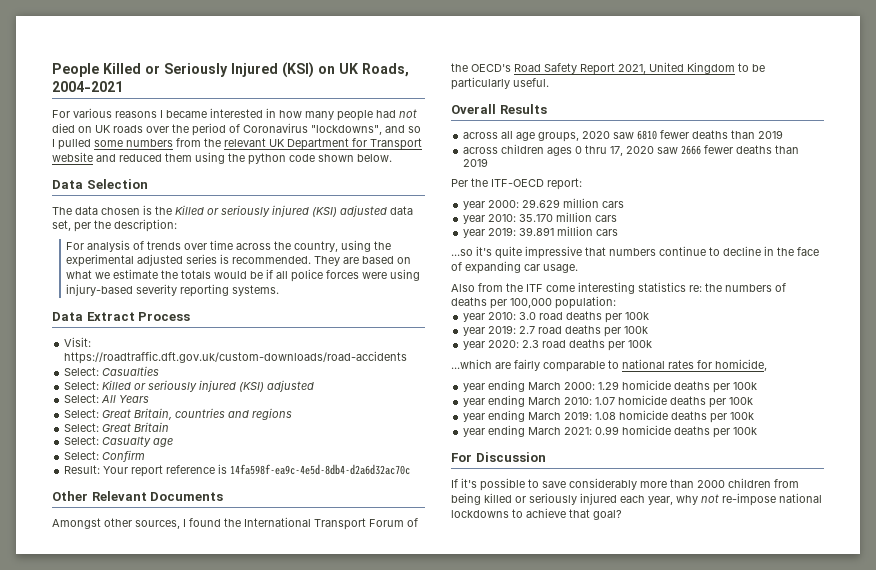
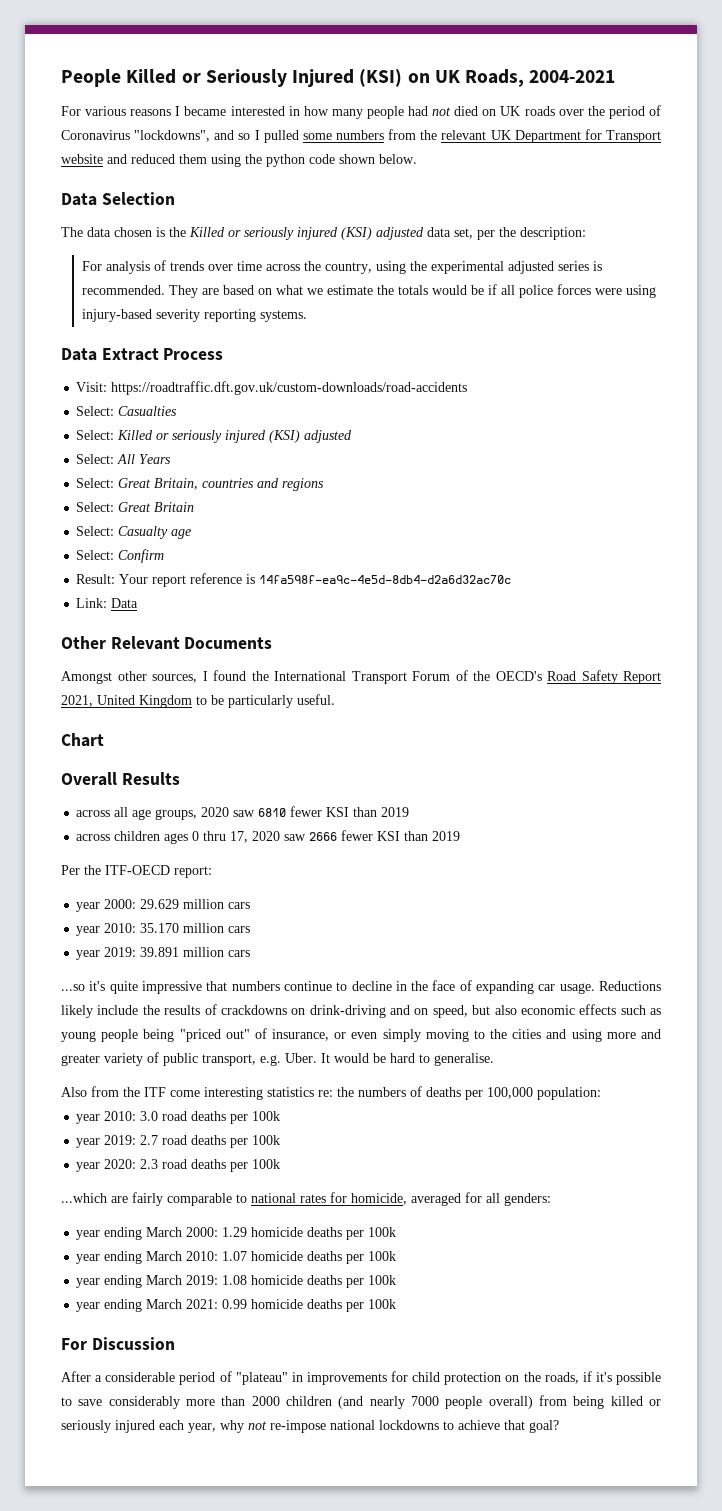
(411, 469) none -> [76,598,139,608] // Link: Data
(549, 82) none -> [61,733,104,747] // Chart
[692,130,729,139] deaths -> [326,807,350,817] KSI
[736,145,773,154] deaths -> [377,831,401,841] KSI
(578, 268) none -> [599,981,661,991] [61,1004,661,1018] [61,1028,661,1042] [61,1052,494,1066] Reductions likely include the results of crackdowns on drink-driving and on speed, but also economic effects such as young people being "priced out" of insurance, or even simply moving to the cities and using more and greater variety of public transport, e.g. Uber. It would be hard to generalise.
(767, 365) none -> [411,1192,551,1206] averaged for all genders:
[451,479,458,488] If -> [61,1371,592,1385] After a considerable period of "plateau" in improvements for child protection on the roads, if
(771, 483) none -> [338,1396,533,1409] (and nearly 7000 people overall)

